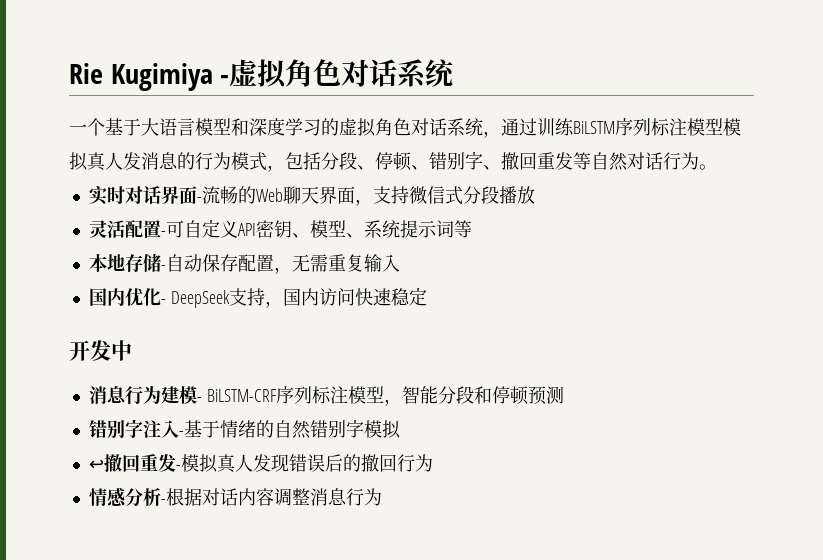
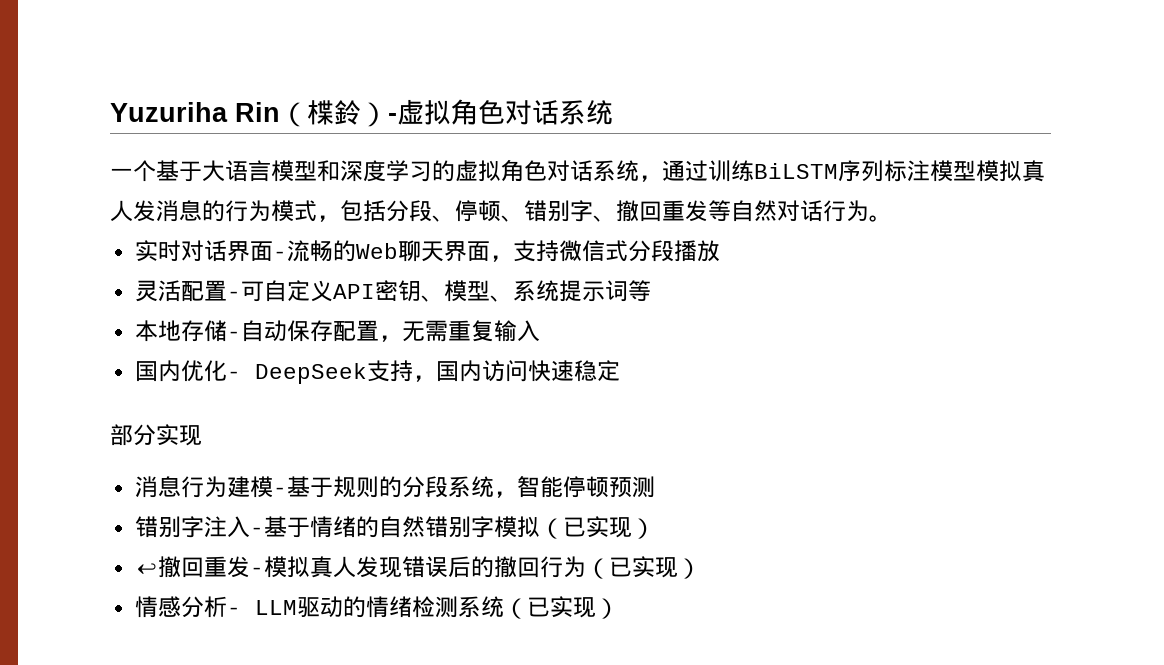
[69,63,213,91] Rie Kugimiya -> [110,100,388,127] Yuzuriha Rin（楪鈴）
[69,340,132,361] 开发中 -> [110,424,202,446] 部分实现
[206,386,492,406] BiLSTM-CRF序列标注模型，智能分段和 -> [286,476,563,498] 基于规则的分段系统，智能
(401, 429) none -> [539,516,655,539] （已实现）
(433, 463) none -> [585,556,701,579] （已实现）
[165,488,382,506] 根据对话内容调整消息行为 -> [254,596,619,619] LLM驱动的情绪检测系统（已实现）

